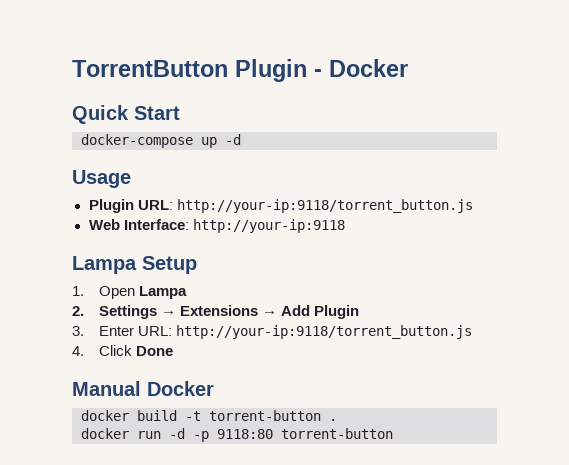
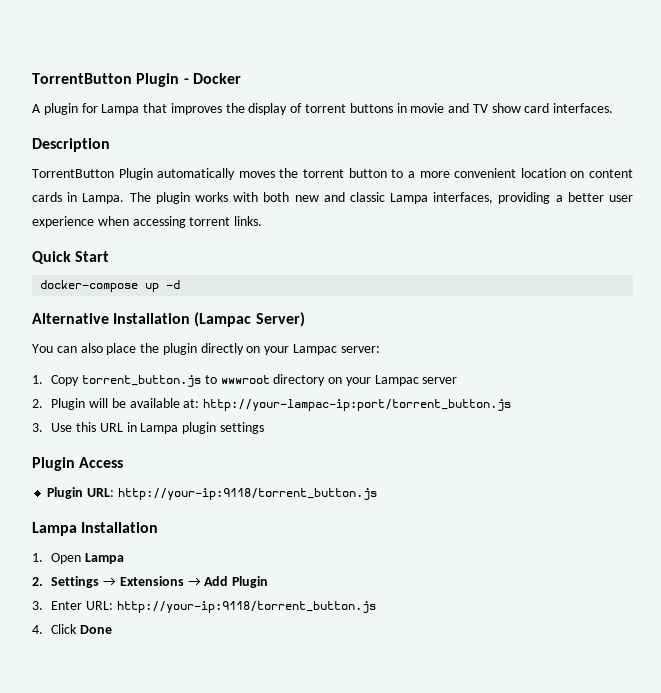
(408, 68) none -> [32,103,614,115] [32,138,110,152] [32,168,634,180] [32,192,633,204] [32,216,263,228] // A plugin for Lampa that improves the display of torrent buttons in movie and TV show card interfaces. // Description // TorrentButton Plugin automatically moves the torrent button to a more convenient location on content cards in Lampa. The plugin works with both new and classic Lampa interfaces, providing a better user experience when accessing torrent links.
[72,170,131,188] Usage -> [32,312,305,327] [32,343,380,355] [32,374,458,387] [32,398,512,411] [32,422,264,434] [32,457,124,471] Alternative Installation (Lampac Server) // You can also place the plugin directly on your Lampac server: // 1. Copy torrent_button.js to wwwroot directory on your Lampac server // 2. Plugin will be available at: http://your-lampac-ip:port/torrent_button.js // 3. Use this URL in Lampa plugin settings // Plugin Access
[88,219,345,233] [72,256,197,274] // Web Interface: http://your-ip:9118 // Lampa Setup -> [32,522,159,536] // Lampa Installation
[72,381,214,396] [81,410,337,421] [81,428,393,442] // Manual Docker // docker build -t torrent-button . // docker run -d -p 9118:80 torrent-button -> (112, 629) none

